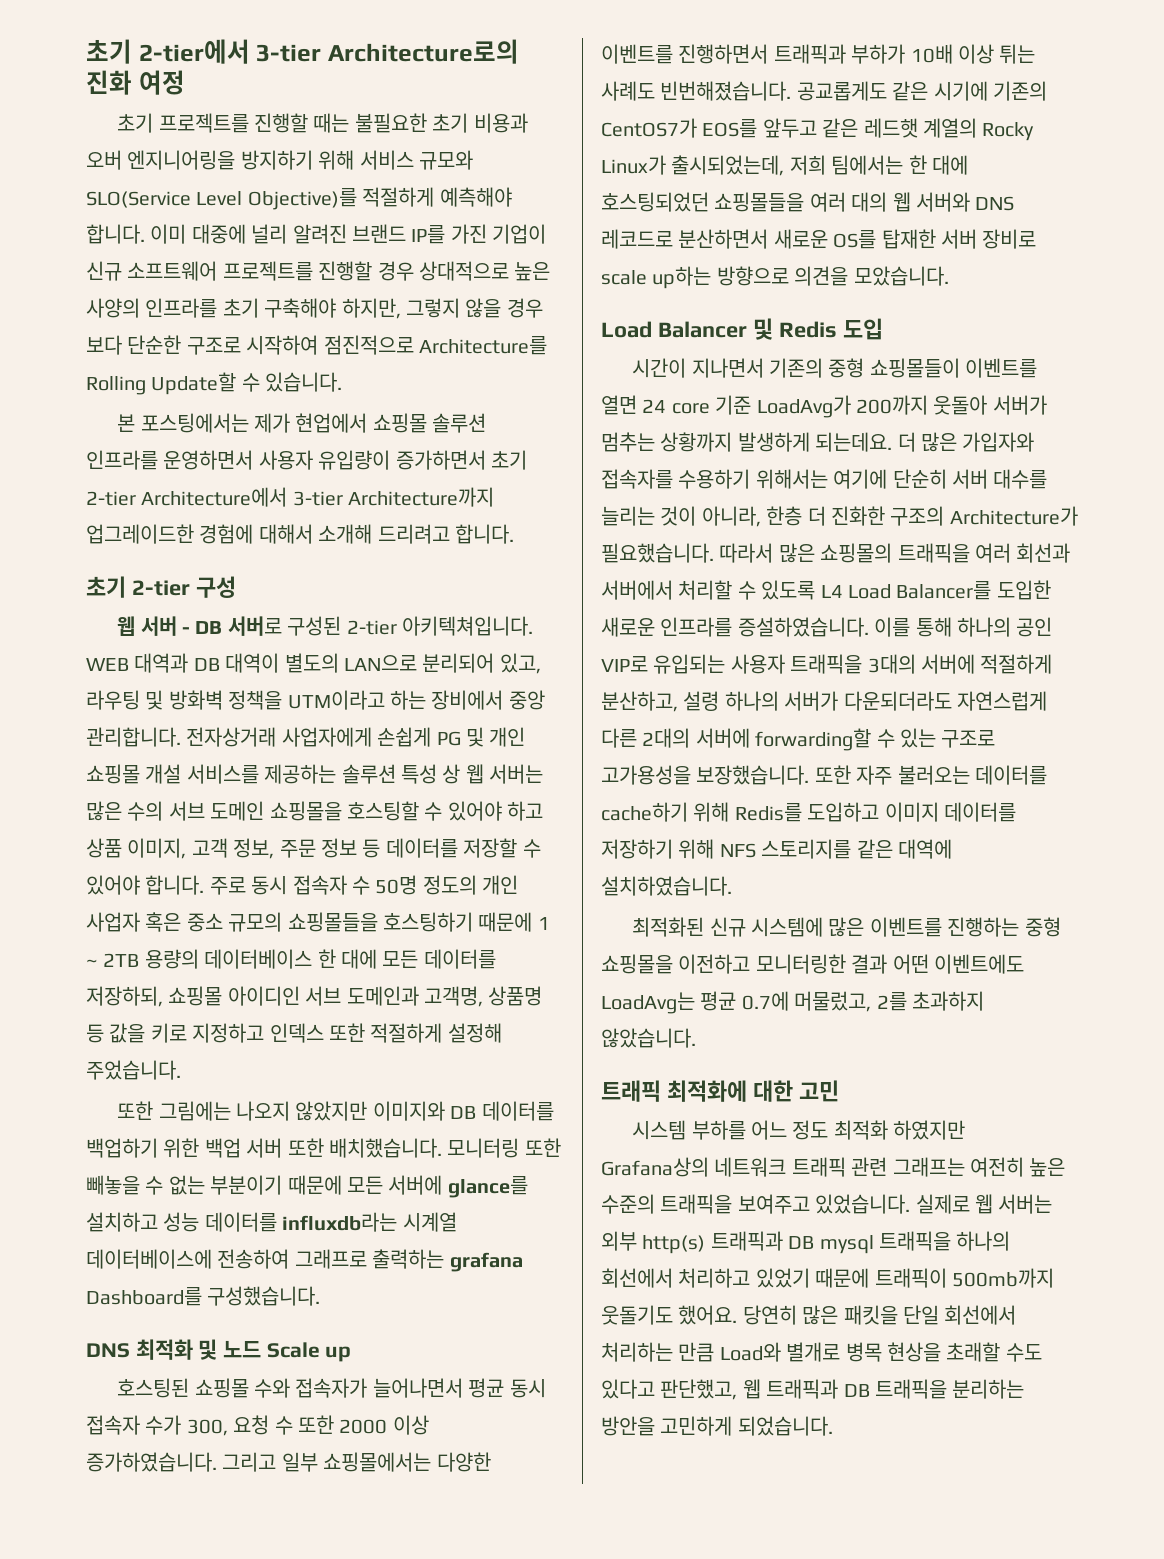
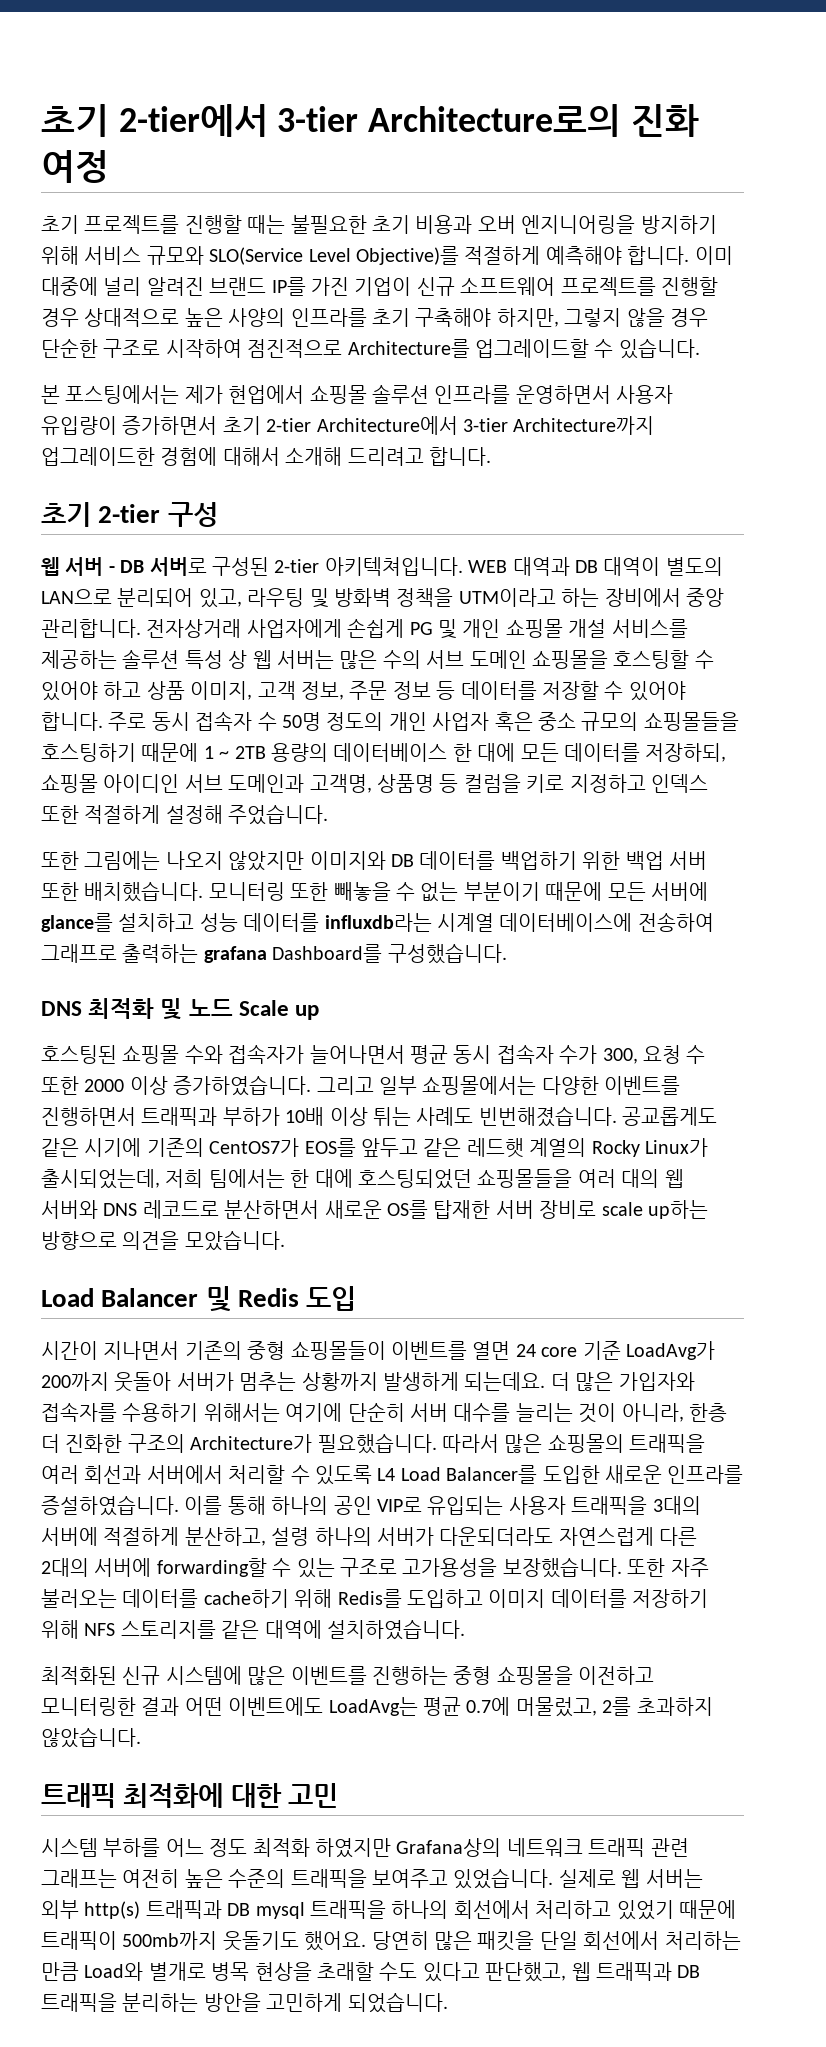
[86,335,122,355] 보다 -> (708, 317) none
[86,372,237,395] Rolling Update할 -> [475,339,589,358] 업그레이드할
[109,1023,146,1043] 값을 -> [463,774,521,793] 컬럼을

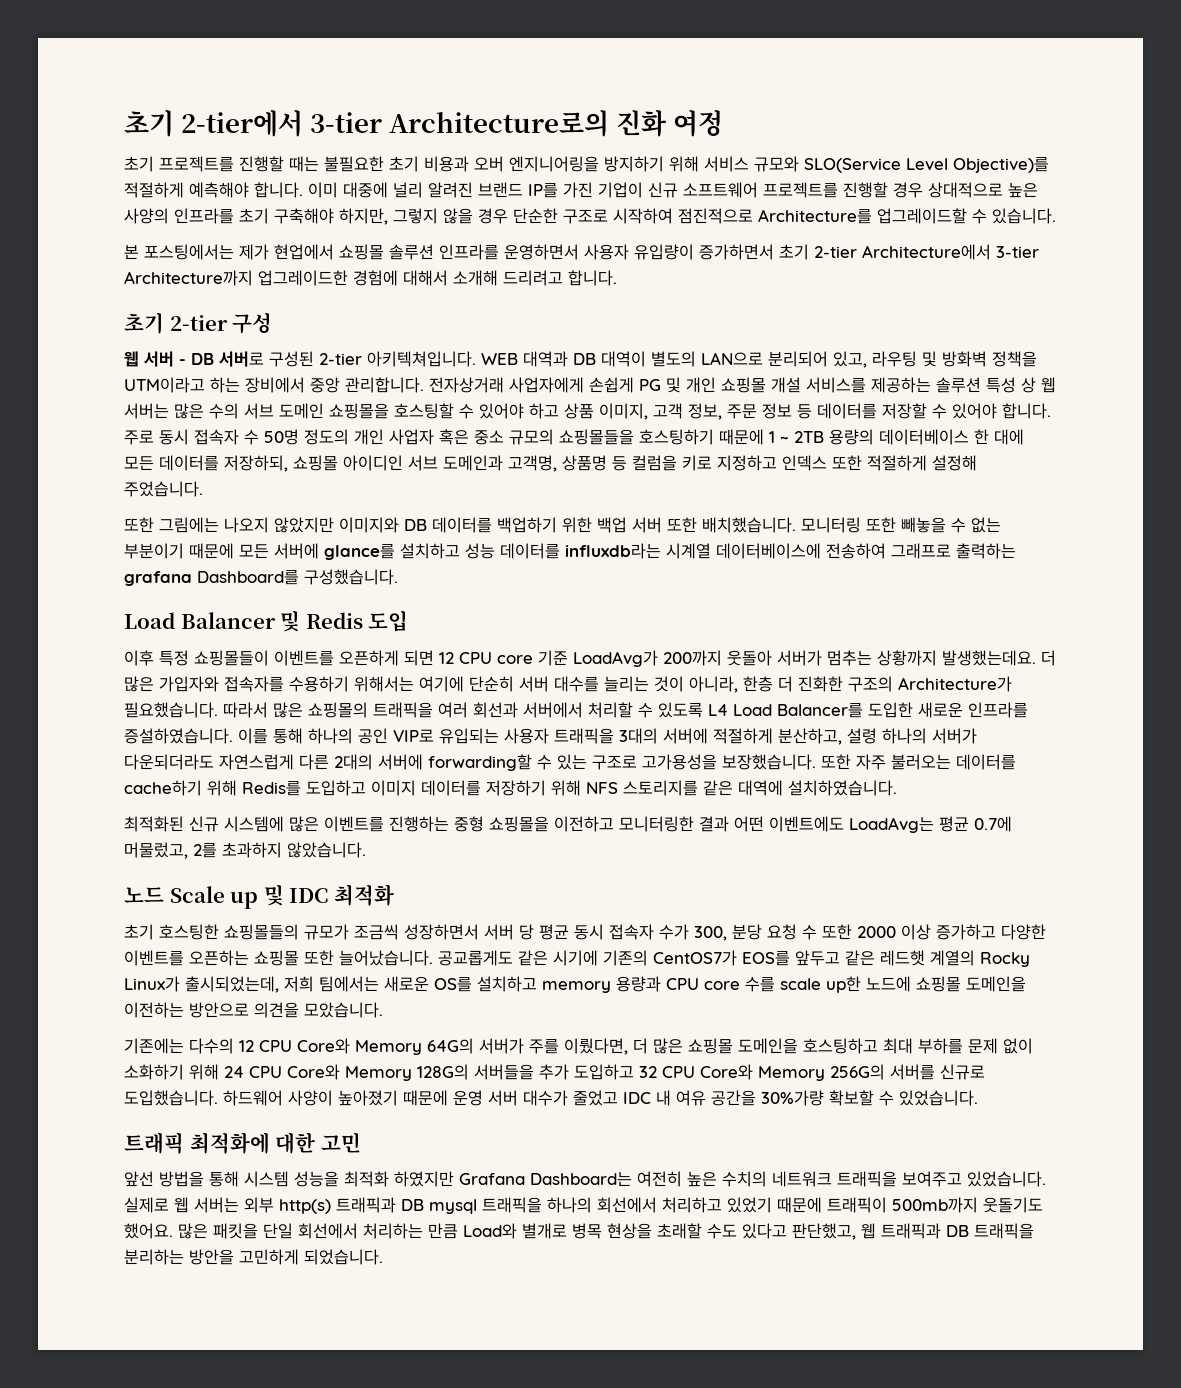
[41,998,320,1020] [41,1044,706,1064] [41,1075,681,1096] [41,1106,718,1127] [41,1138,708,1158] [41,1169,684,1189] [41,1200,708,1219] [41,1230,285,1251] // DNS 최적화 및 노드 Scale up // 호스팅된 쇼핑몰 수와 접속자가 늘어나면서 평균 동시 접속자 수가 300, 요청 수 또한 2000 이상 증가하였습니다. 그리고 일부 쇼핑몰에서는 다양한 이벤트를 진행하면서 트래픽과 부하가 10배 이상 튀는 사례도 빈번해졌습니다. 공교롭게도 같은 시기에 기존의 CentOS7가 EOS를 앞두고 같은 레드햇 계열의 Rocky Linux가 출시되었는데, 저희 팀에서는 한 대에 호스팅되었던 쇼핑몰들을 여러 대의 웹 서버와 DNS 레코드로 분산하면서 새로운 OS를 탑재한 서버 장비로 scale up하는 방향으로 의견을 모았습니다. -> (398, 577) none
[41,1341,536,1360] 시간이 지나면서 기존의 중형 쇼핑몰들이 이벤트를 열면 24 -> [124,650,492,666] 이후 특정 쇼핑몰들이 이벤트를 오픈하게 되면 12 CPU
[383,1372,546,1391] 발생하게 되는데요. -> [942,650,1036,666] 발생했는데요.
[41,1783,338,1808] [41,1838,689,1858] [41,1869,286,1888] 트래픽 최적화에 대한 고민 // 시스템 부하를 어느 정도 최적화 하였지만 Grafana상의 네트워크 트래픽 관련 그래프는 여전히 높은 수준의 -> [124,884,394,909] [124,924,1046,941] [124,950,1030,967] [124,976,1026,993] [124,1002,383,1018] [124,1038,1033,1055] [124,1064,985,1081] [124,1090,978,1106] [124,1132,361,1154] [124,1171,832,1187] 노드 Scale up 및 IDC 최적화 // 초기 호스팅한 쇼핑몰들의 규모가 조금씩 성장하면서 서버 당 평균 동시 접속자 수가 300, 분당 요청 수 또한 2000 이상 증가하고 다양한 이벤트를 오픈하는 쇼핑몰 또한 늘어났습니다. 공교롭게도 같은 시기에 기존의 CentOS7가 EOS를 앞두고 같은 레드햇 계열의 Rocky Linux가 출시되었는데, 저희 팀에서는 새로운 OS를 설치하고 memory 용량과 CPU core 수를 scale up한 노드에 쇼핑몰 도메인을 이전하는 방안으로 의견을 모았습니다. // 기존에는 다수의 12 CPU Core와 Memory 64G의 서버가 주를 이뤘다면, 더 많은 쇼핑몰 도메인을 호스팅하고 최대 부하를 문제 없이 소화하기 위해 24 CPU Core와 Memory 128G의 서버들을 추가 도입하고 32 CPU Core와 Memory 256G의 서버를 신규로 도입했습니다. 하드웨어 사양이 높아졌기 때문에 운영 서버 대수가 줄었고 IDC 내 여유 공간을 30%가량 확보할 수 있었습니다. // 트래픽 최적화에 대한 고민 // 앞선 방법을 통해 시스템 성능을 최적화 하였지만 Grafana Dashboard는 여전히 높은 수치의 네트워크
[371,1931,429,1950] 당연히 -> (173, 1231) none

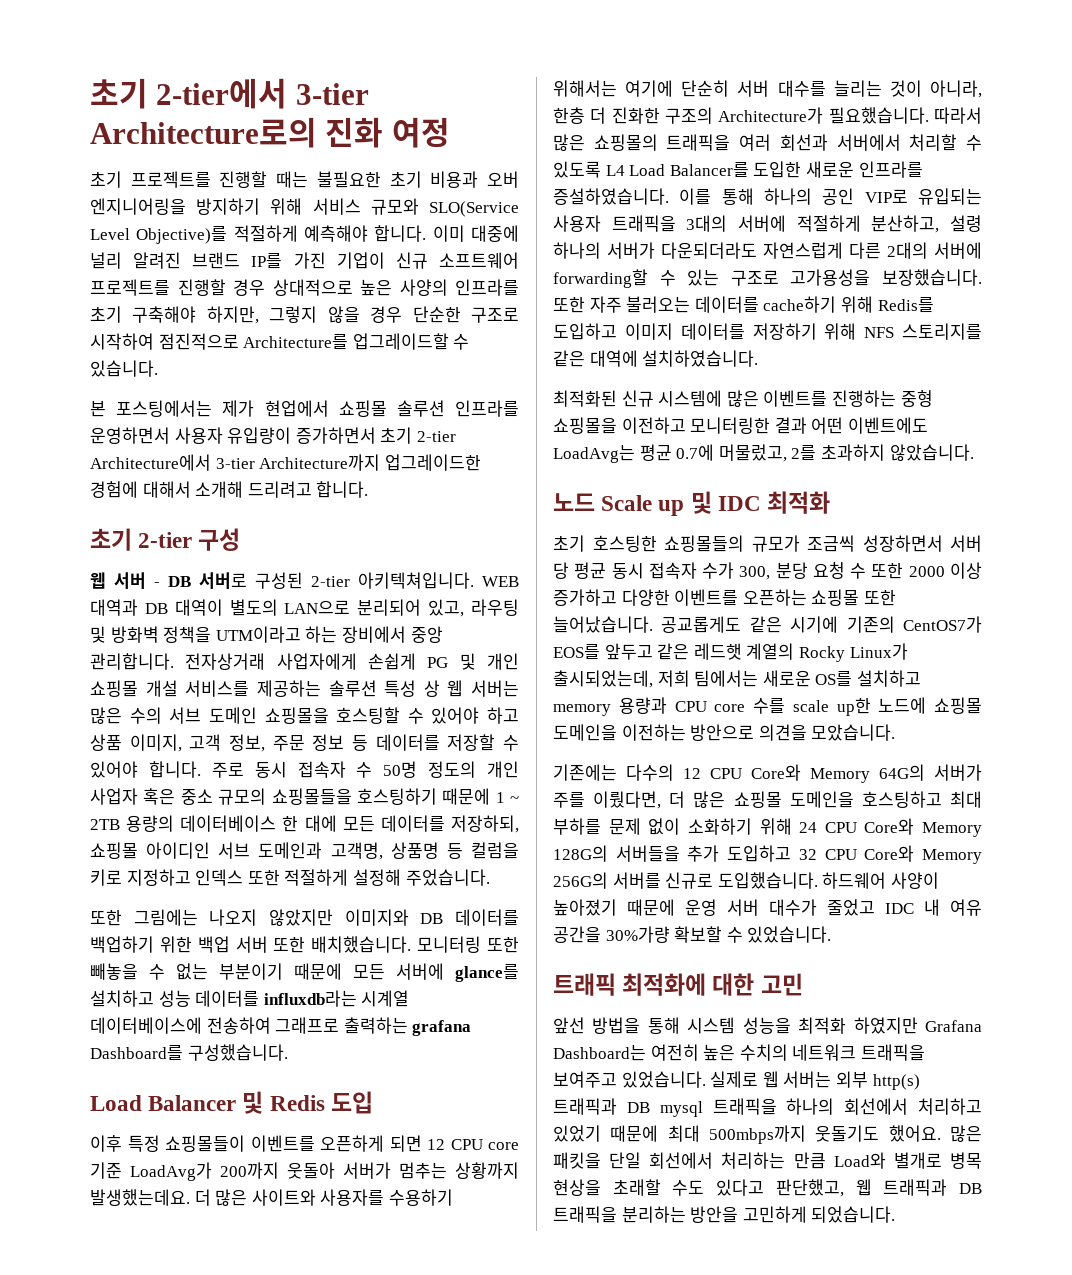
[159,676,284,692] 가입자와 접속자를 -> [251,1189,385,1206] 사이트와 사용자를
[827,1197,978,1213] 트래픽이 500mb까지 -> [667,1125,806,1144] 최대 500mbps까지

